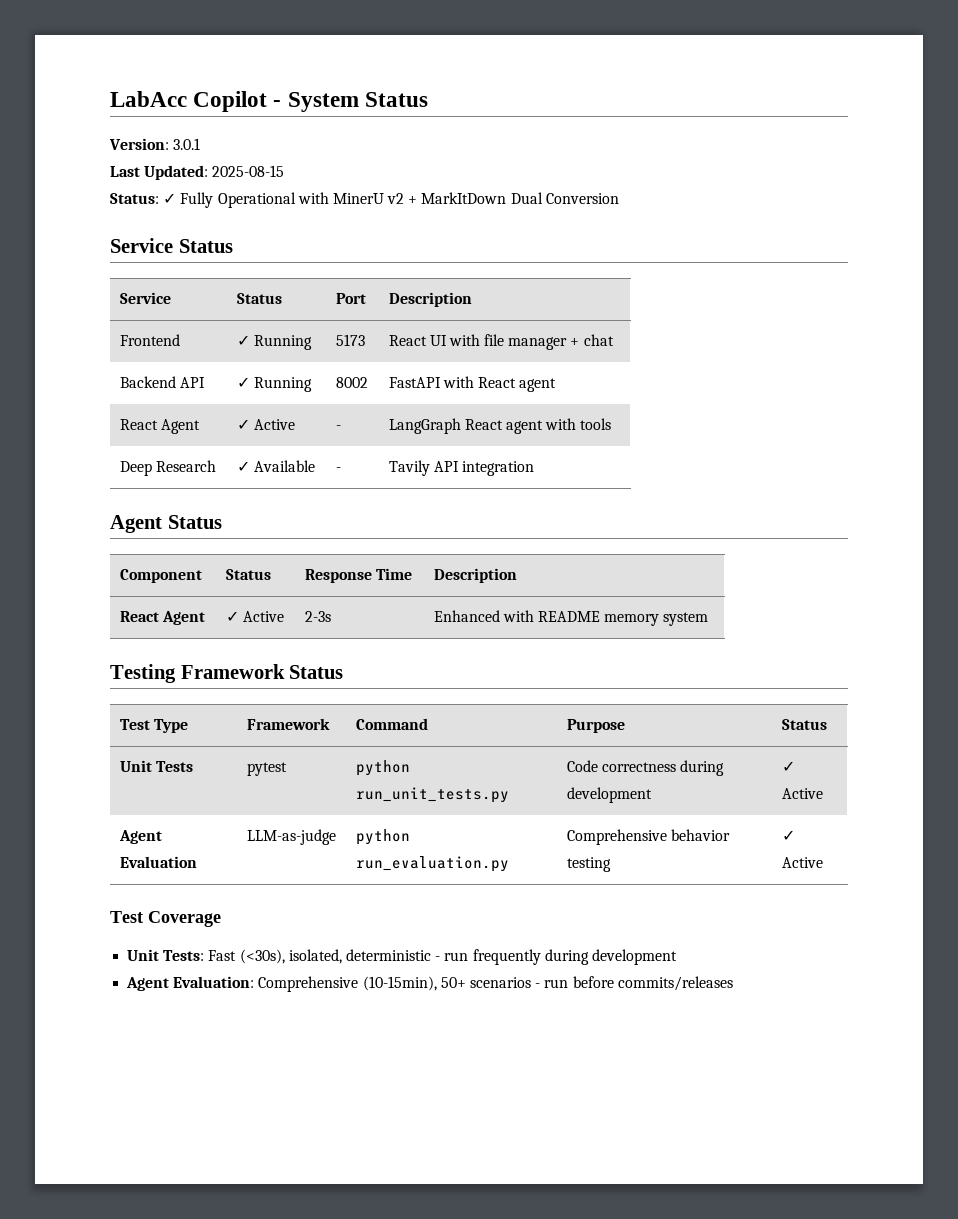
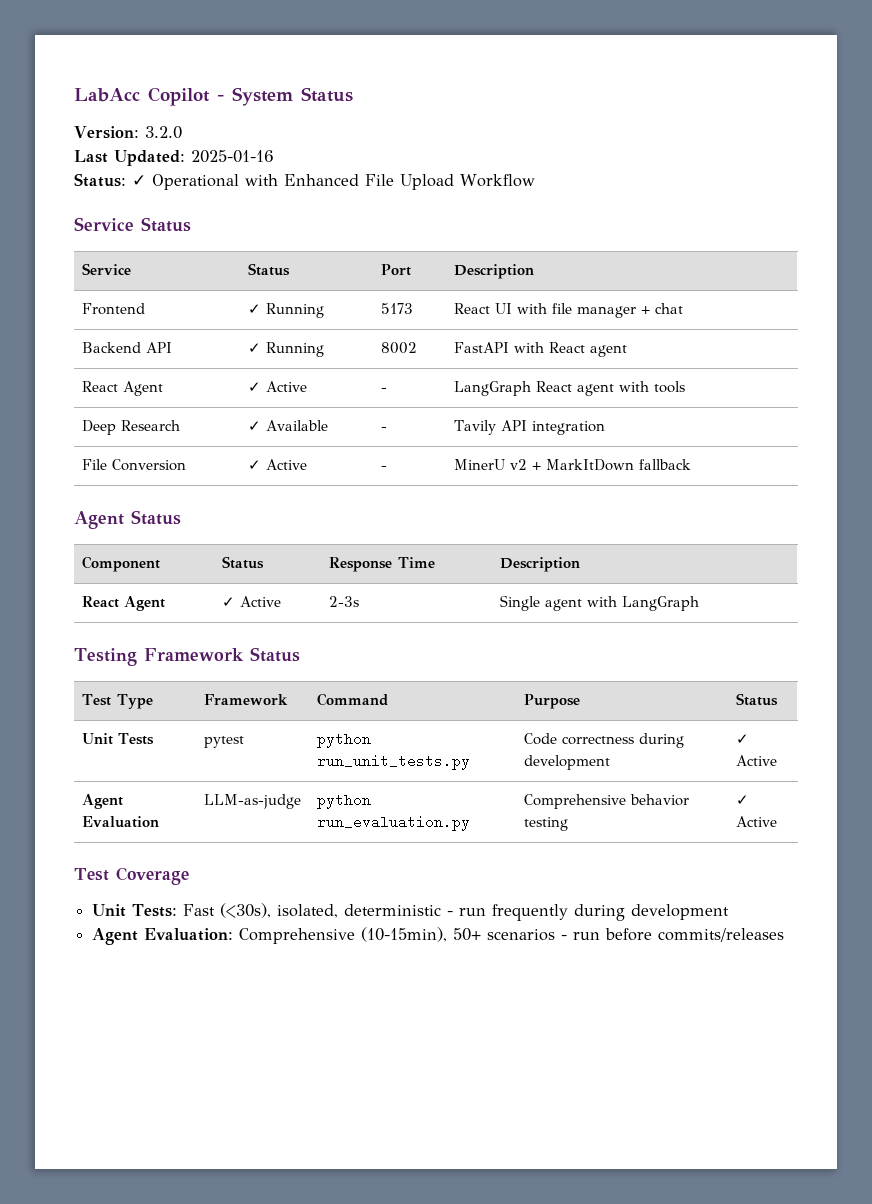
[173,138,201,150] 3.0.1 -> [144,126,182,139] 3.2.0
[212,165,285,177] 2025-08-15 -> [191,150,274,163] 2025-01-16
[180,192,214,208] Fully -> (146, 180) none
[332,192,619,204] MinerU v2 + MarkItDown Dual Conversion -> [284,174,535,190] Enhanced File Upload Workflow
(534, 468) none -> [81,459,186,471] [247,459,307,470] [380,465,387,470] [453,459,691,471] // File Conversion | ✓ Active | - | MinerU v2 + MarkItDown fallback
[433,610,709,626] Enhanced with README memory system -> [499,595,699,611] Single agent with LangGraph

